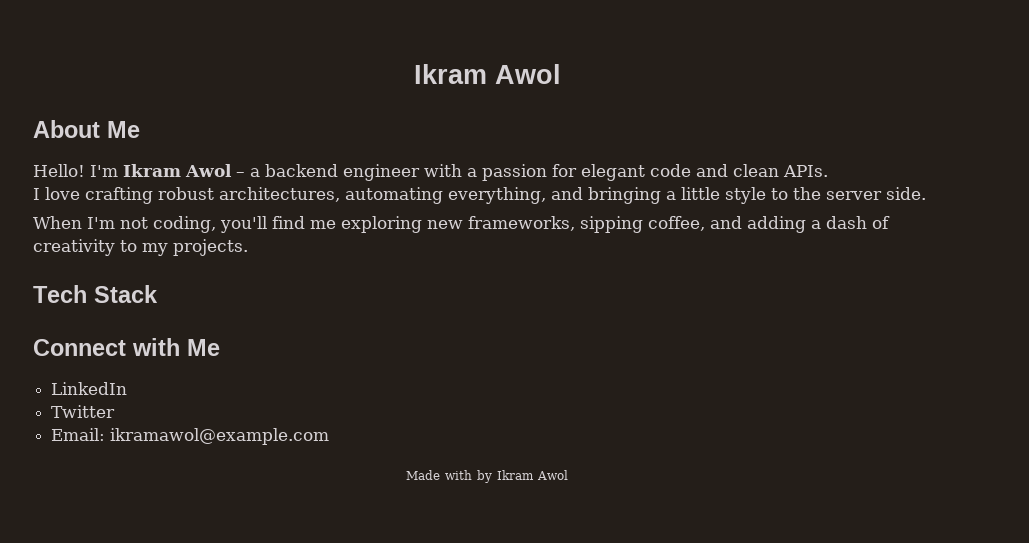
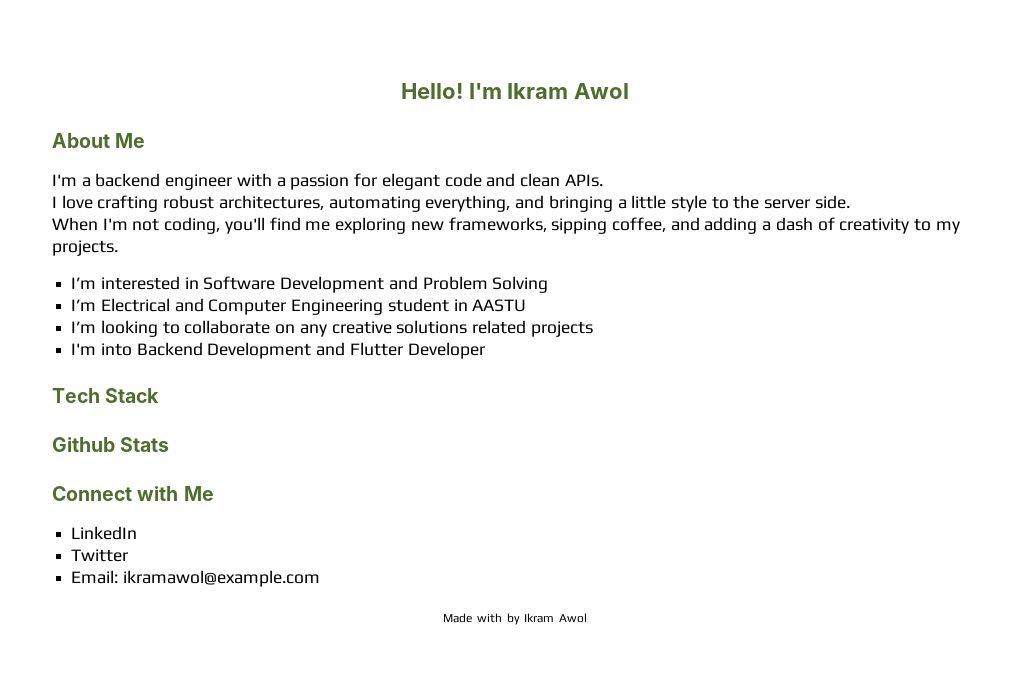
(413, 74) none -> [400,83,502,99] Hello! I'm
[33,164,245,177] Hello! I'm Ikram Awol – -> [52,174,77,186] I'm
(248, 247) none -> [71,276,549,293] [71,298,527,315] [71,320,593,337] [71,342,485,359] // I’m interested in Software Development and Problem Solving // I’m Electrical and Computer Engineering student in AASTU // I’m looking to collaborate on any creative solutions related projects // I'm into Backend Development and Flutter Developer
(158, 294) none -> [52,437,170,452] // Github Stats

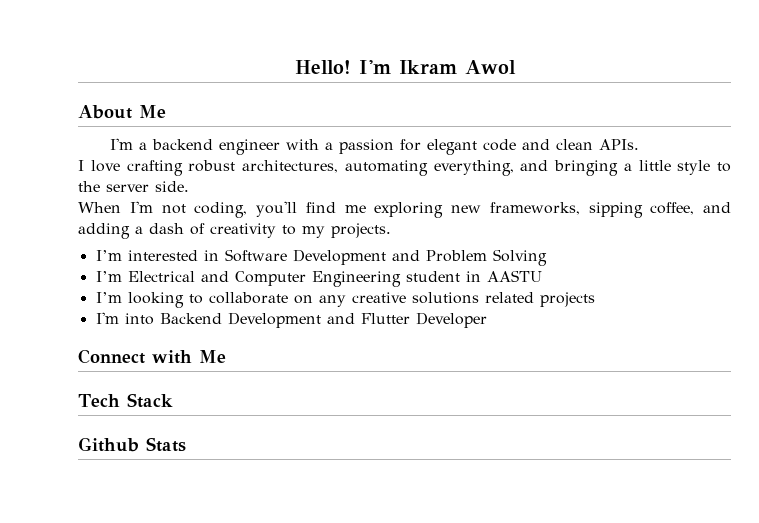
(485, 350) none -> [78,349,226,364] // Connect with Me
[52,486,214,501] [71,526,138,540] [71,549,129,562] [71,570,320,587] [443,613,587,625] // Connect with Me // LinkedIn // Twitter // Email: ikramawol@example.com // Made with by Ikram Awol -> (186, 444) none

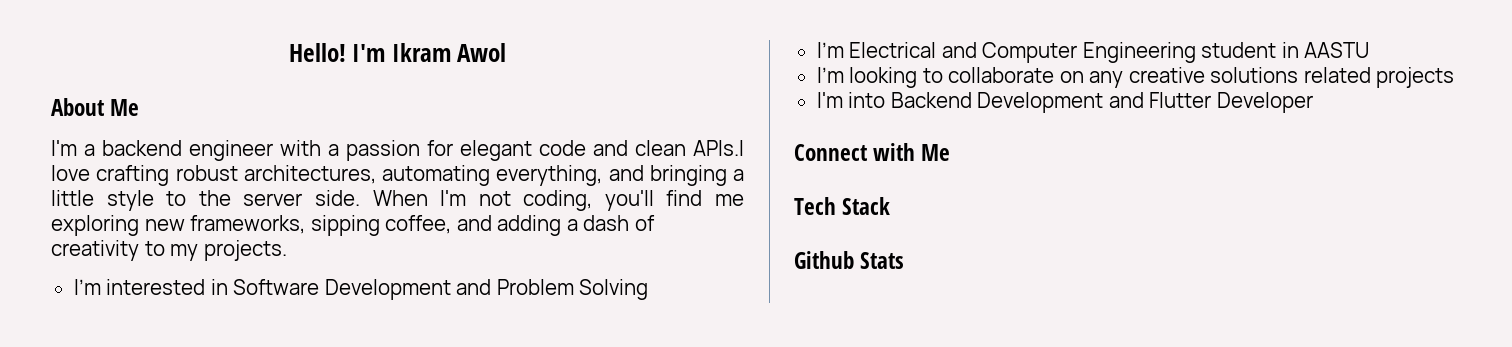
[598,139,639,150] [78,160,84,171] APIs. // I -> [693,140,744,156] APIs.I
(189, 186) // -> (360, 198) none

